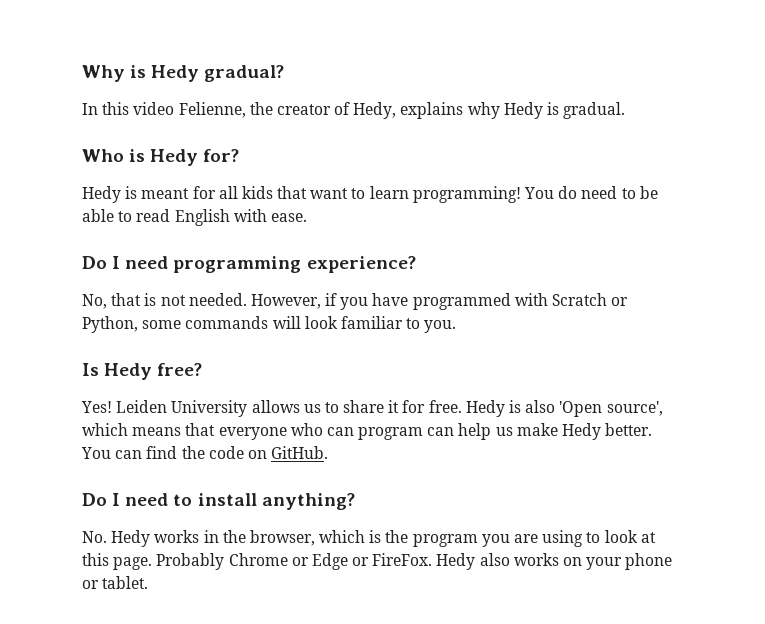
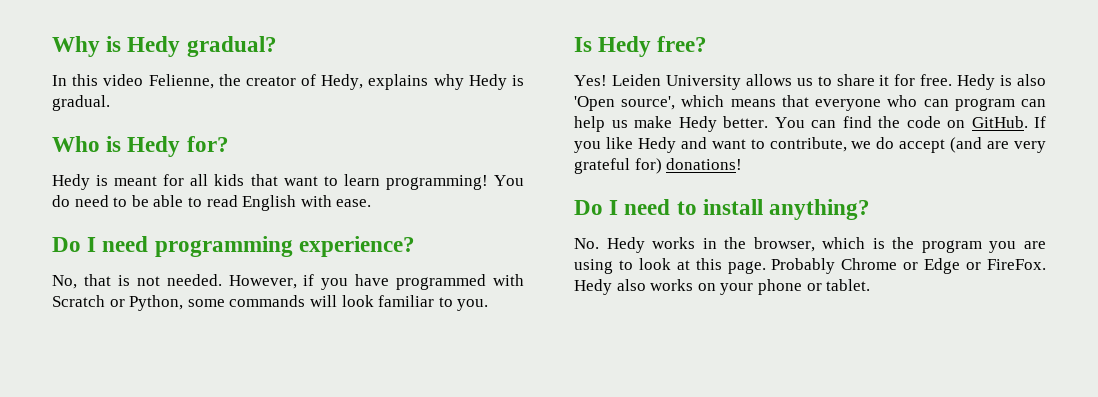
(329, 452) none -> [1034,116,1046,128] [574,137,1046,153] [574,158,743,174] If you like Hedy and want to contribute, we do accept (and are very grateful for) donations!

